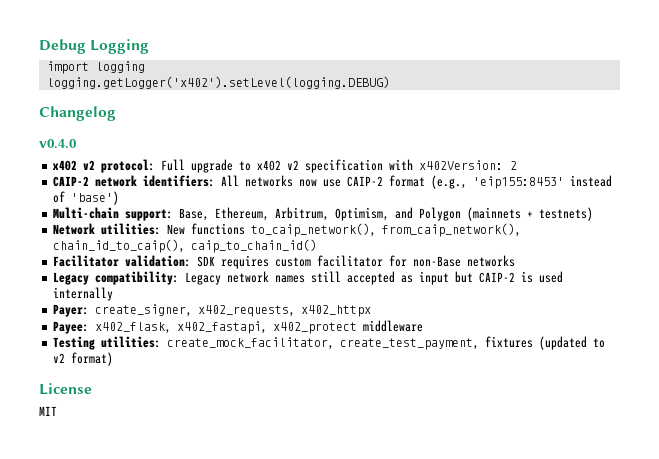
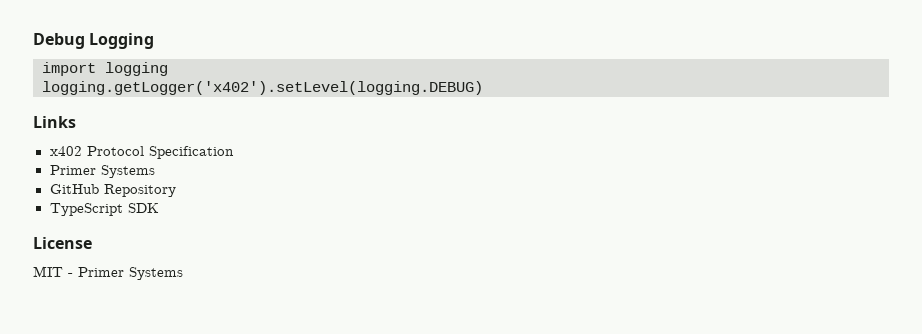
[39,106,116,121] [39,139,77,149] [52,159,518,173] [53,175,613,189] [53,191,120,205] [53,207,594,221] [53,223,522,237] [53,239,318,253] [53,255,516,269] [53,271,564,285] [53,287,114,301] [53,304,372,317] [53,320,424,334] [53,336,606,350] [53,352,114,366] Changelog // v0.4.0 // x402 v2 protocol: Full upgrade to x402 v2 specification with x402Version: 2 // CAIP-2 network identifiers: All networks now use CAIP-2 format (e.g., 'eip155:8453' instead of 'base') // Multi-chain support: Base, Ethereum, Arbitrum, Optimism, and Polygon (mainnets + testnets) // Network utilities: New functions to_caip_network(), from_caip_network(), chain_id_to_caip(), caip_to_chain_id() // Facilitator validation: SDK requires custom facilitator for non-Base networks // Legacy compatibility: Legacy network names still accepted as input but CAIP-2 is used internally // Payer: create_signer, x402_requests, x402_httpx // Payee: x402_flask, x402_fastapi, x402_protect middleware // Testing utilities: create_mock_facilitator, create_test_payment, fixtures (updated to v2 format) -> [33,116,76,128] [49,146,234,159] [49,165,155,178] [49,184,176,197] [49,203,159,216] Links // x402 Protocol Specification // Primer Systems // GitHub Repository // TypeScript SDK
(57, 411) none -> [68,267,183,280] - Primer Systems

